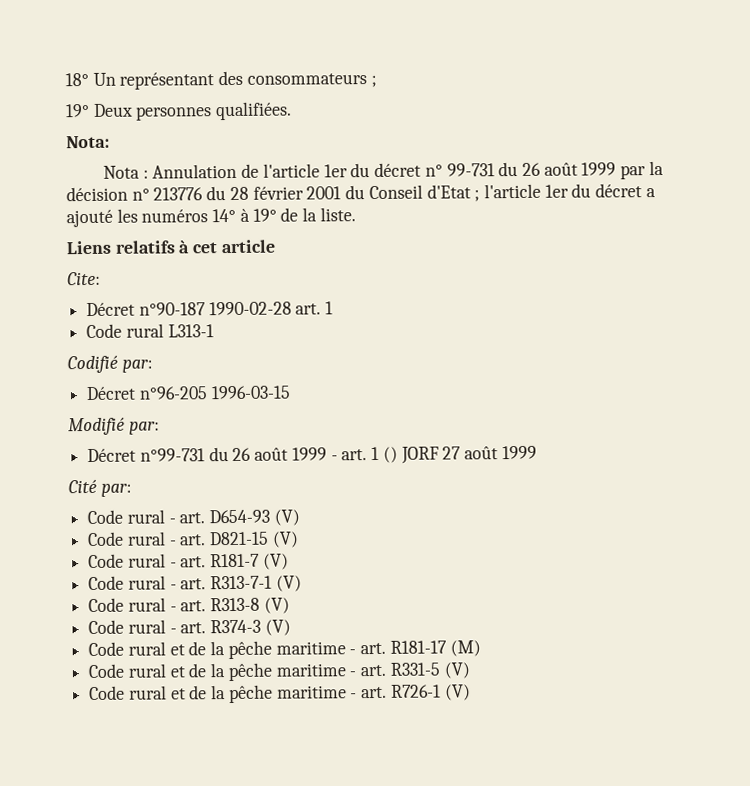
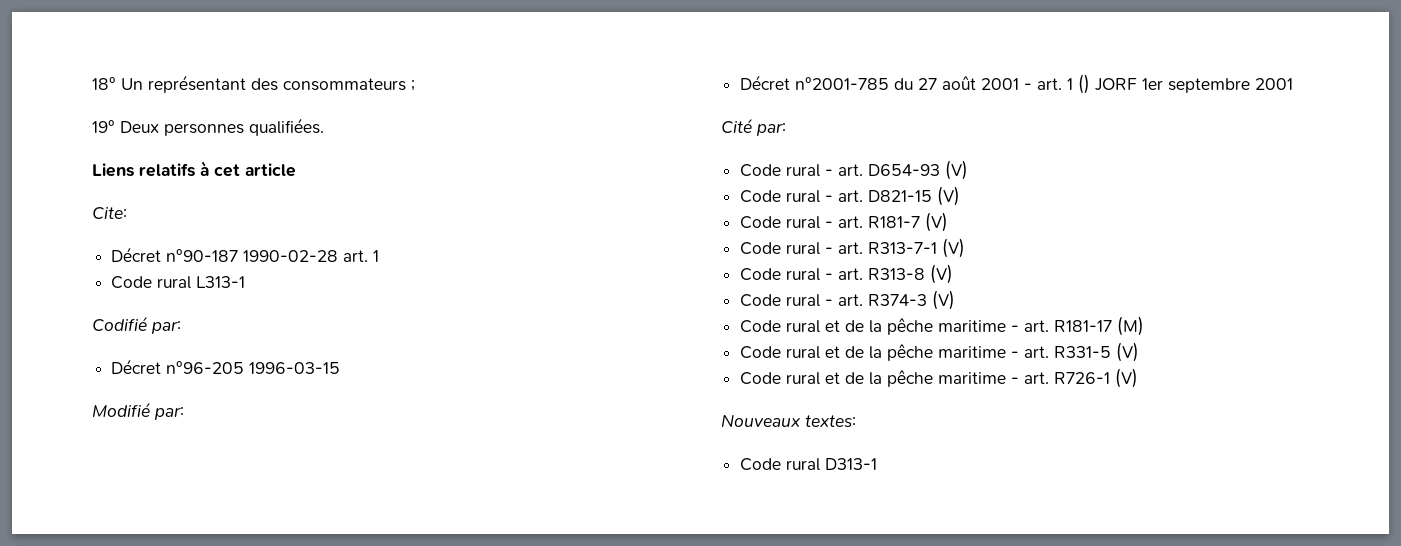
[66,135,110,149] [103,160,664,180] [66,183,656,202] [66,207,356,228] // Nota: // Nota : Annulation de l'article 1er du décret n° 99-731 du 26 août 1999 par la décision n° 213776 du 28 février 2001 du Conseil d'Etat ; l'article 1er du décret a ajouté les numéros 14° à 19° de la liste. -> (324, 127) none
[139,447,327,462] n°99-731 du 26 août 1999 -> [795,76,1020,90] n°2001-785 du 27 août 2001
[442,445,537,460] 27 août 1999 -> [1142,78,1294,93] 1er septembre 2001
(471, 692) none -> [721,414,856,428] [740,458,878,471] // Nouveaux textes: // Code rural D313-1

